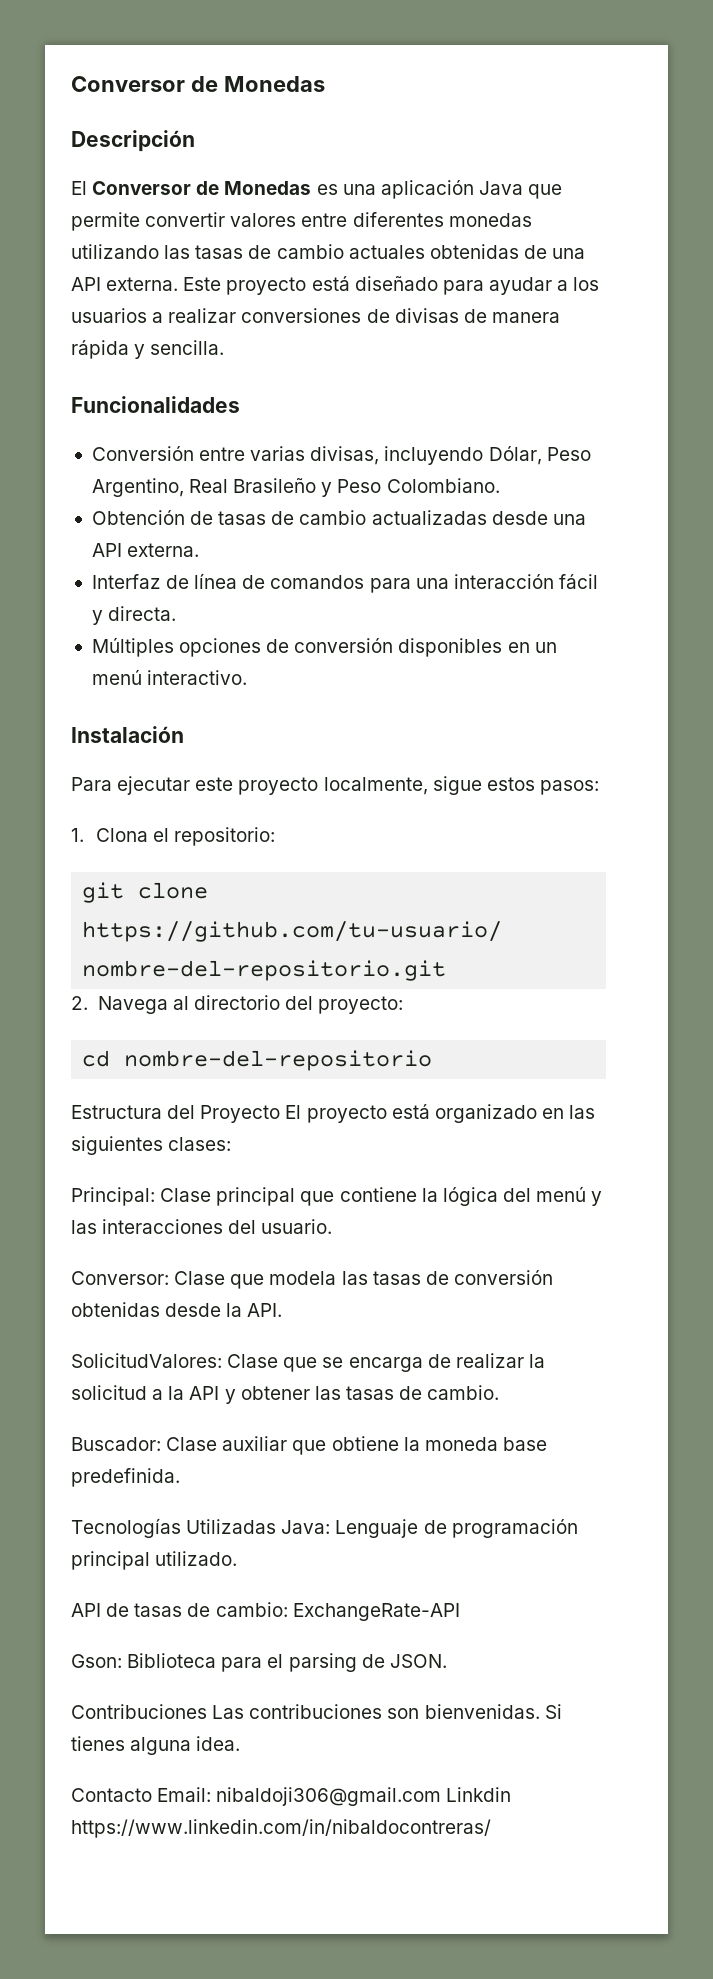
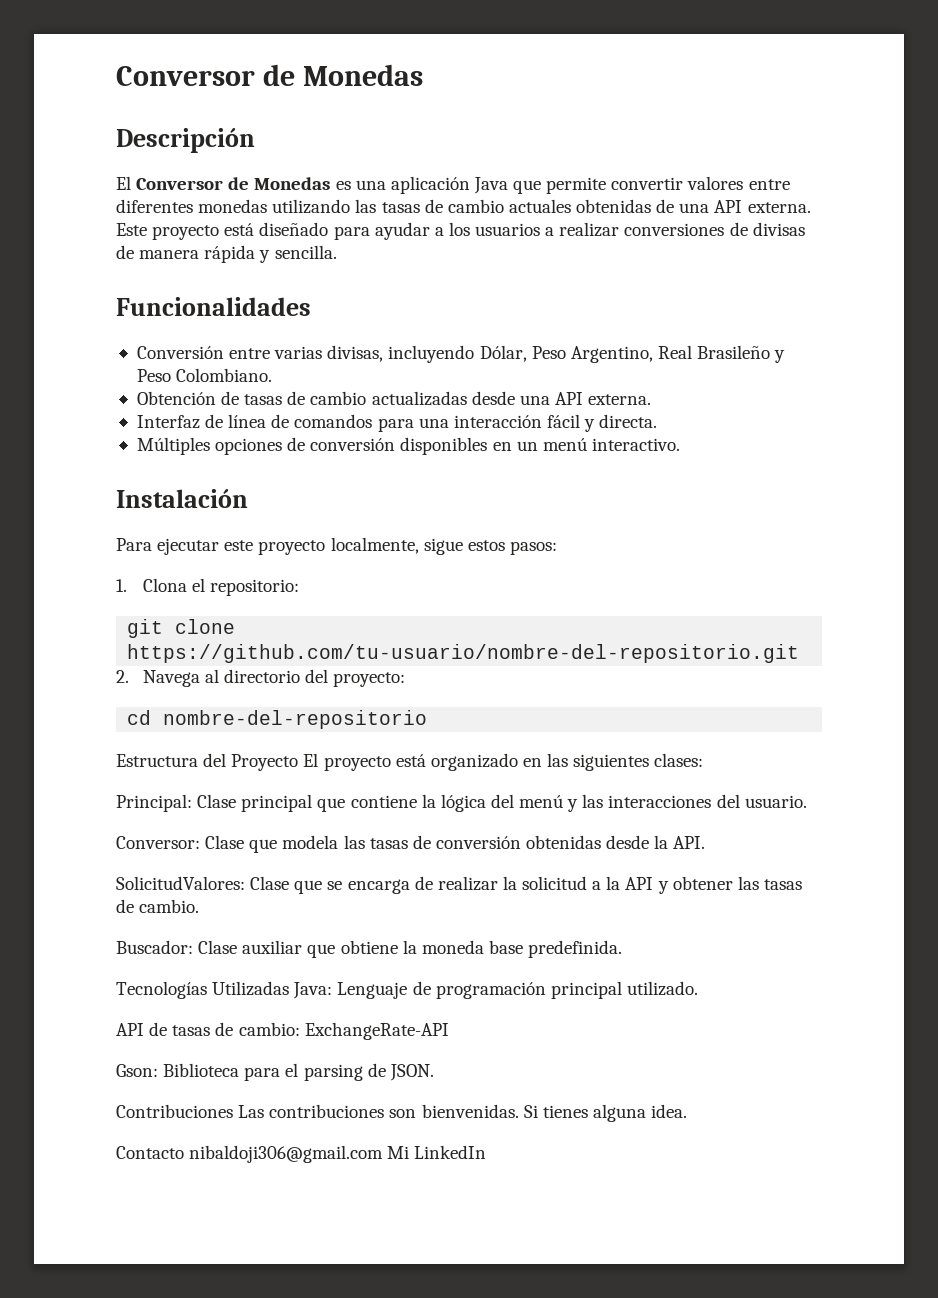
[157,1787,512,1806] [71,1819,491,1838] Email: nibaldoji306@gmail.com Linkdin https://www.linkedin.com/in/nibaldocontreras/ -> [189,1145,487,1163] nibaldoji306@gmail.com Mi LinkedIn

